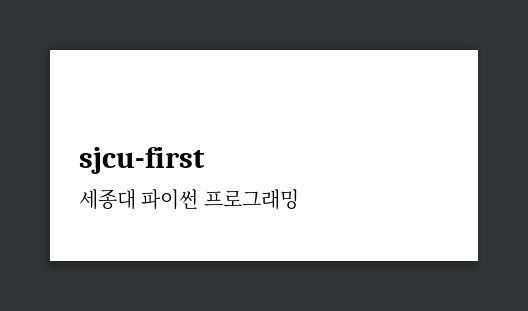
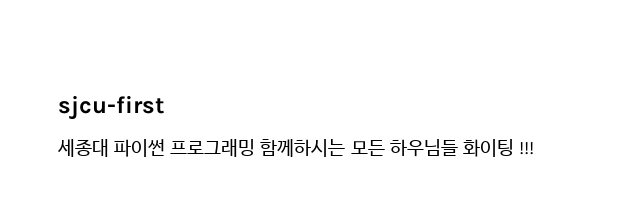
(299, 199) none -> [260,139,534,157] 함께하시는 모든 하우님들 화이팅 !!!

